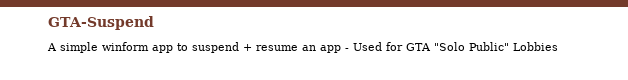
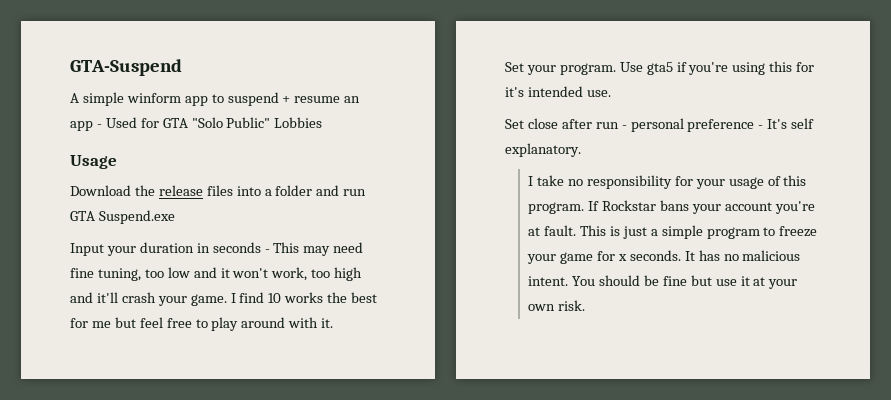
(558, 46) none -> [70,155,117,169] [70,185,367,196] [70,210,175,224] [70,242,364,256] [70,267,363,281] [70,292,378,306] [70,317,334,331] [505,61,815,75] [505,86,611,97] [505,118,815,132] [505,143,581,157] [528,175,807,189] [528,200,815,214] [528,225,818,239] [527,250,801,264] [528,275,798,289] [528,300,586,311] // Usage // Download the release files into a folder and run GTA Suspend.exe // Input your duration in seconds - This may need fine tuning, too low and it won't work, too high and it'll crash your game. I find 10 works the best for me but feel free to play around with it. // Set your program. Use gta5 if you're using this for it's intended use. // Set close after run - personal preference - It's self explanatory. // I take no responsibility for your usage of this program. If Rockstar bans your account you're at fault. This is just a simple program to freeze your game for x seconds. It has no malicious intent. You should be fine but use it at your own risk.

